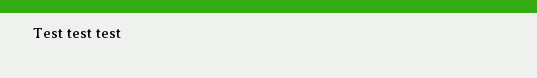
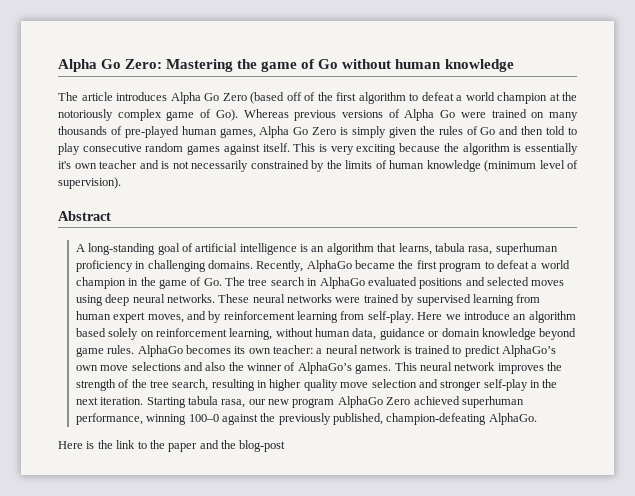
[33,28,121,38] Test test test -> [58,59,514,72] [58,92,577,104] [58,109,579,121] [58,126,578,138] [58,143,579,155] [58,160,578,172] [58,177,121,189] [58,211,111,221] [75,243,558,255] [75,260,570,272] [75,277,565,289] [75,294,541,306] [75,311,576,323] [75,328,577,340] [75,345,557,357] [75,362,563,374] [75,379,558,391] [75,396,524,408] [75,413,537,425] [58,440,286,452] Alpha Go Zero: Mastering the game of Go without human knowledge // The article introduces Alpha Go Zero (based off of the first algorithm to defeat a world champion at the notoriously complex game of Go). Whereas previous versions of Alpha Go were trained on many thousands of pre-played human games, Alpha Go Zero is simply given the rules of Go and then told to play consecutive random games against itself. This is very exciting because the algorithm is essentially it's own teacher and is not necessarily constrained by the limits of human knowledge (minimum level of supervision). // Abstract // A long-standing goal of artificial intelligence is an algorithm that learns, tabula rasa, superhuman proficiency in challenging domains. Recently, AlphaGo became the first program to defeat a world champion in the game of Go. The tree search in AlphaGo evaluated positions and selected moves using deep neural networks. These neural networks were trained by supervised learning from human expert moves, and by reinforcement learning from self-play. Here we introduce an algorithm based solely on reinforcement learning, without human data, guidance or domain knowledge beyond game rules. AlphaGo becomes its own teacher: a neural network is trained to predict AlphaGo’s own move selections and also the winner of AlphaGo’s games. This neural network improves the strength of the tree search, resulting in higher quality move selection and stronger self-play in the next iteration. Starting tabula rasa, our new program AlphaGo Zero achieved superhuman performance, winning 100–0 against the previously published, champion-defeating AlphaGo. // Here is the link to the paper and the blog-post

